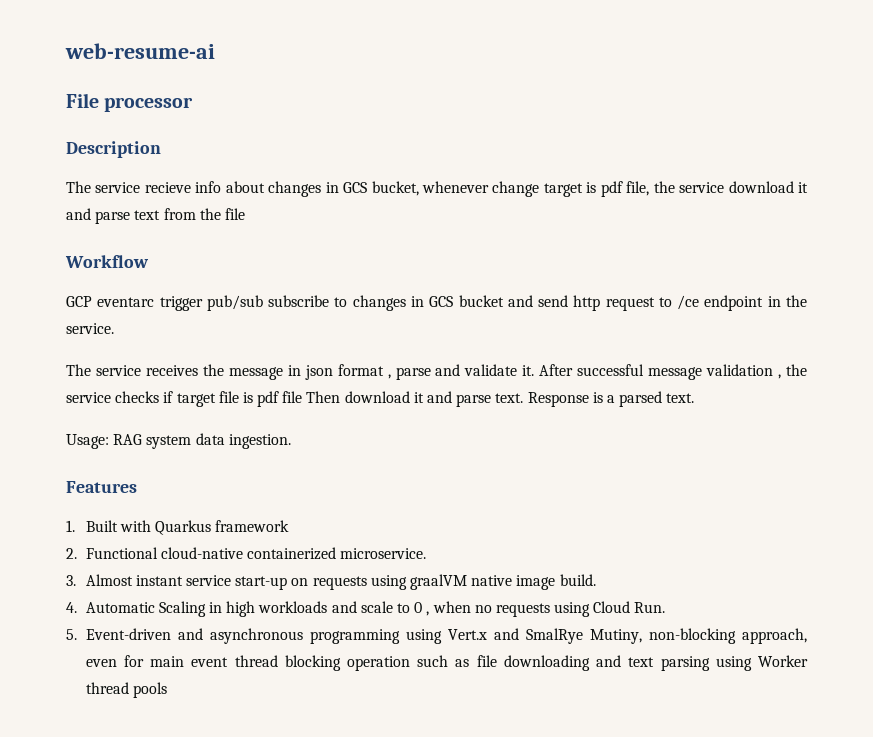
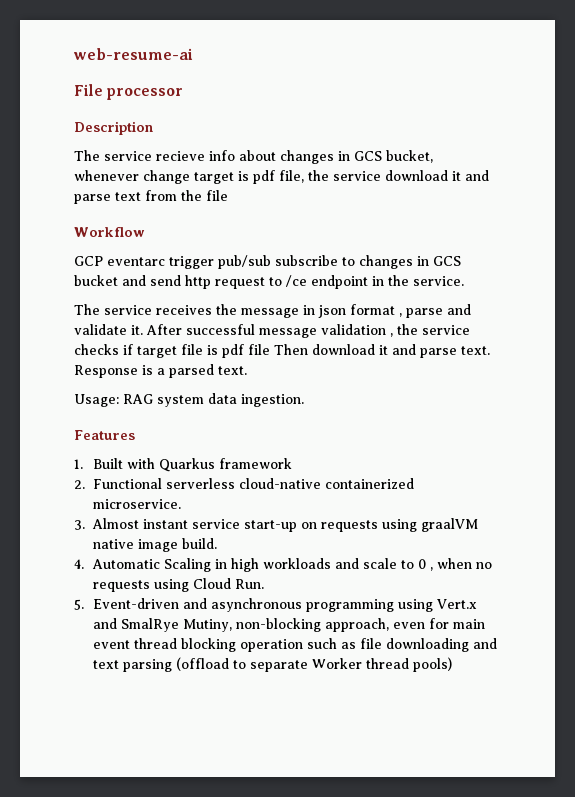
(158, 553) none -> [166,478,236,489] serverless
[715,656,752,671] using -> [176,657,309,672] (offload to separate
[132,682,167,698] pools -> [413,657,453,672] pools)

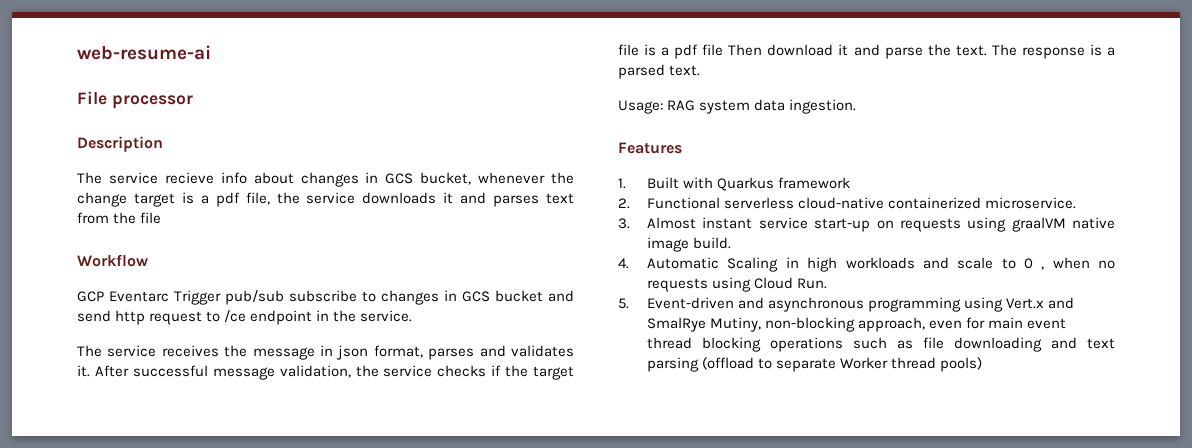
(139, 175) none -> [550,172,574,184] the
(249, 176) none -> [200,195,209,204] a
[385,170,489,181] [74,194,111,204] download it and parse -> [362,192,540,207] downloads it and parses
[107,256,214,269] eventarc trigger -> [109,290,221,305] Eventarc Trigger
[350,304,471,318] [74,324,127,335] format , parse and validate -> [373,345,574,360] format, parses and validates
[321,324,393,337] validation , -> [279,365,351,378] validation,
(133, 349) none -> [505,365,529,377] the
(218, 350) none -> [661,47,670,56] a
[461,346,490,355] [74,365,138,378] text. Response -> [927,44,1085,59] the text. The response
[240,639,304,652] operation -> [770,337,844,352] operations

